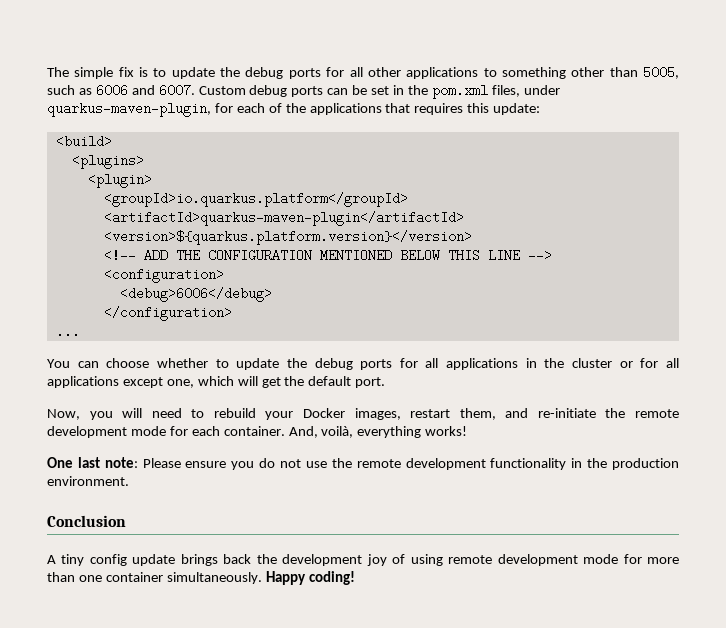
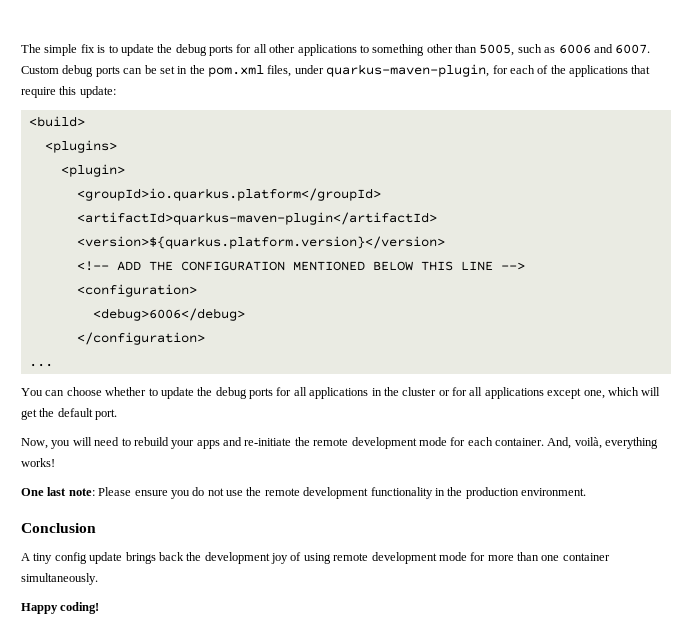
[414,103,464,115] requires -> [21,87,56,98] require
[303,408,496,420] Docker images, restart them, -> [196,440,220,449] apps
(262, 578) none -> (98, 579) //

